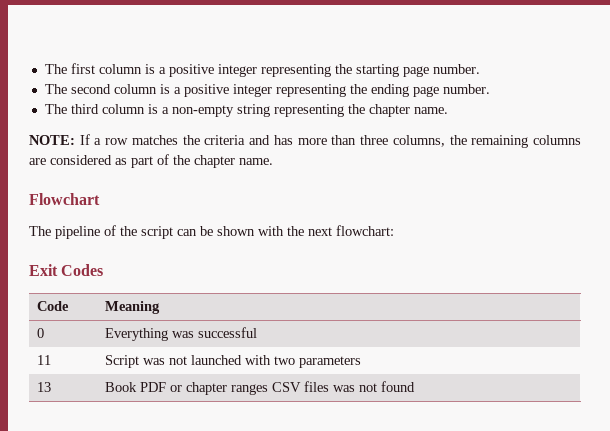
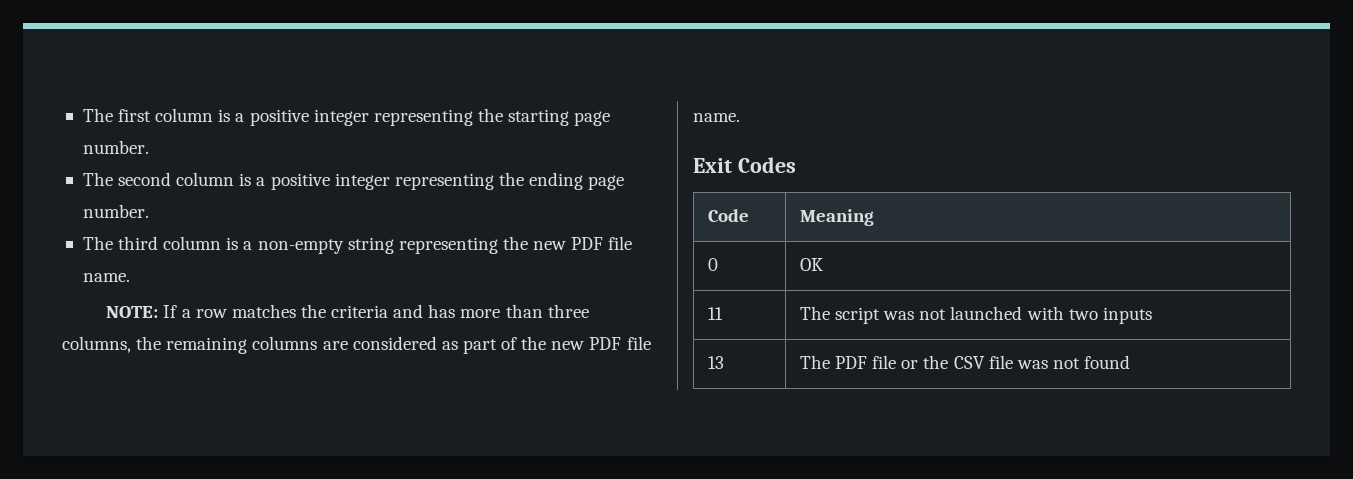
[368,104,410,117] chapter -> [533,236,633,250] new PDF file
[194,155,273,168] [29,193,100,205] [29,225,394,239] chapter name. // Flowchart // The pipeline of the script can be shown with the next flowchart: -> [551,336,651,350] [693,113,740,122] new PDF file name.
[104,327,257,341] Everything was successful -> [799,258,823,271] OK
[104,355,139,368] Script -> [799,306,880,324] The script
[298,356,361,368] parameters -> [1102,307,1152,324] inputs
[104,381,329,395] Book PDF or chapter ranges CSV files -> [799,355,1013,369] The PDF file or the CSV file

